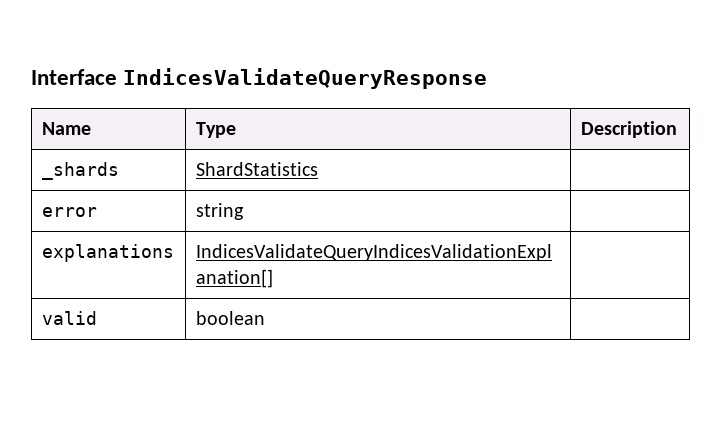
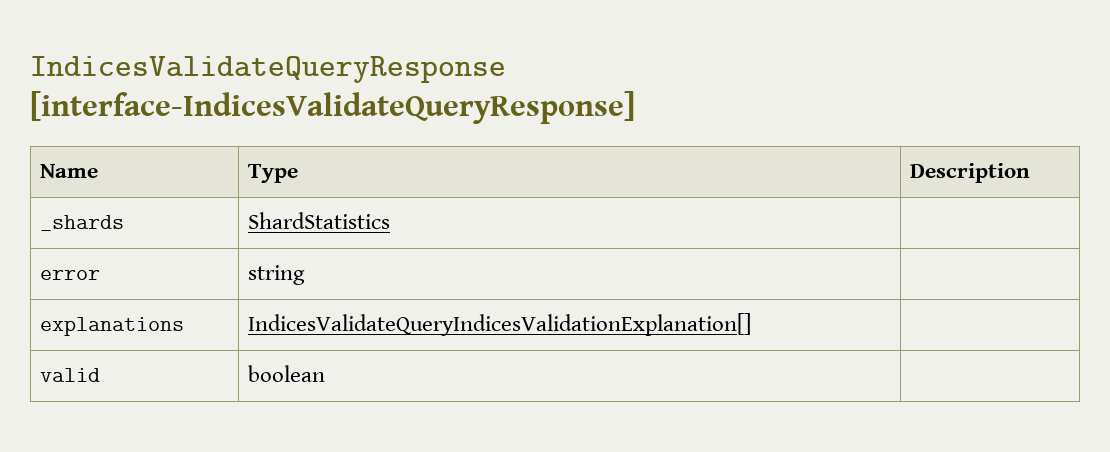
[31,69,117,85] Interface -> (30, 69) none
(488, 78) none -> [30,91,635,124] [interface-IndicesValidateQueryResponse]

